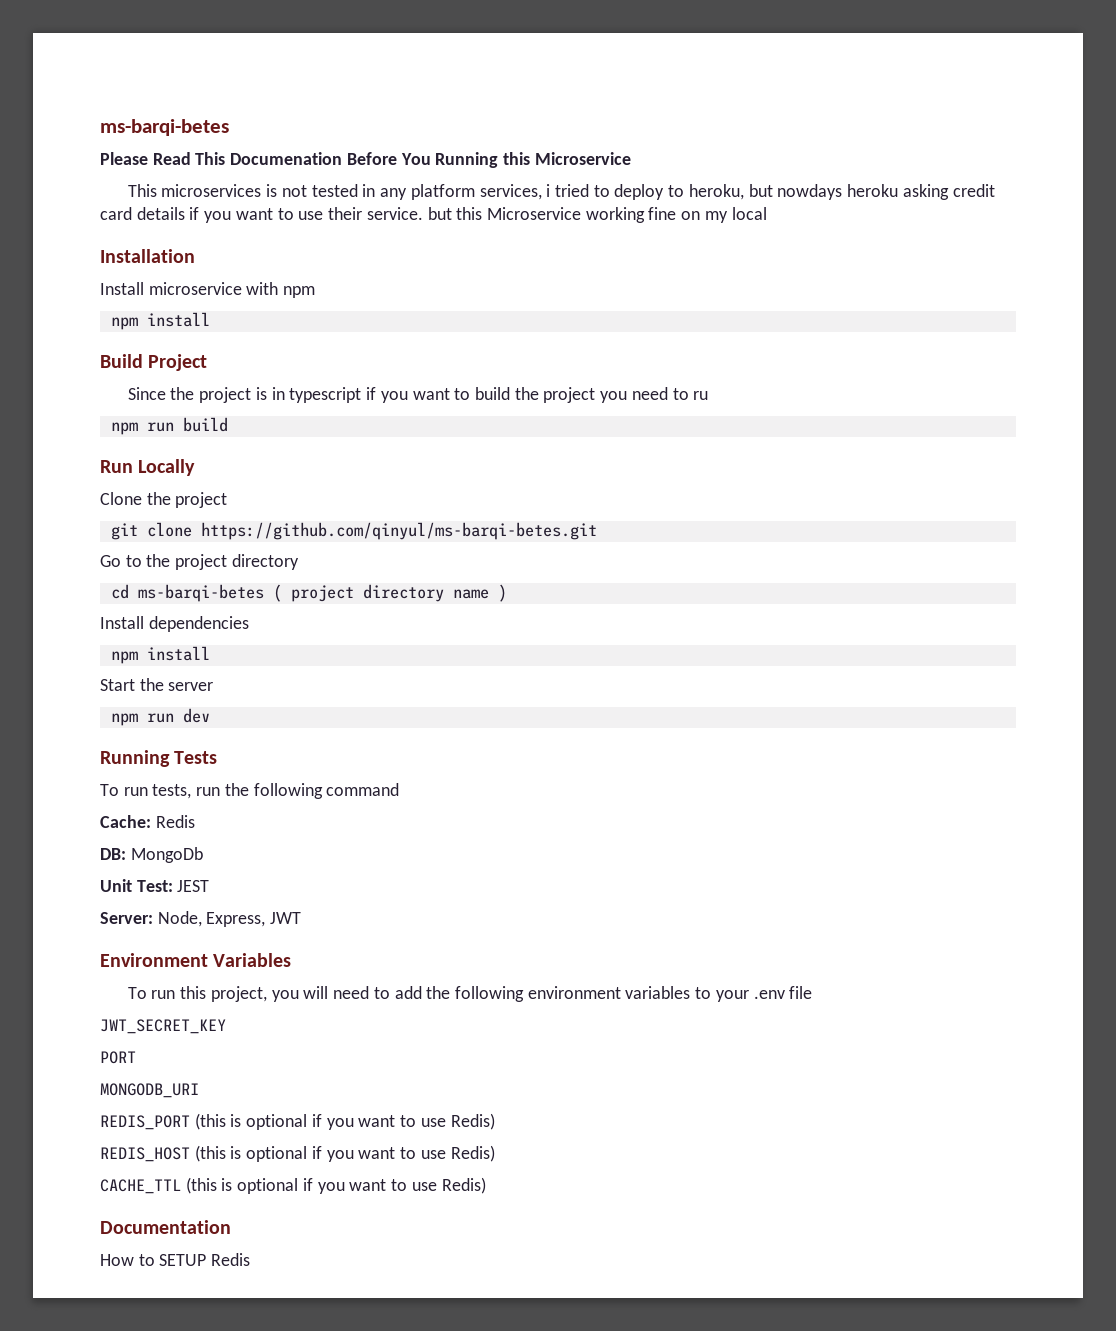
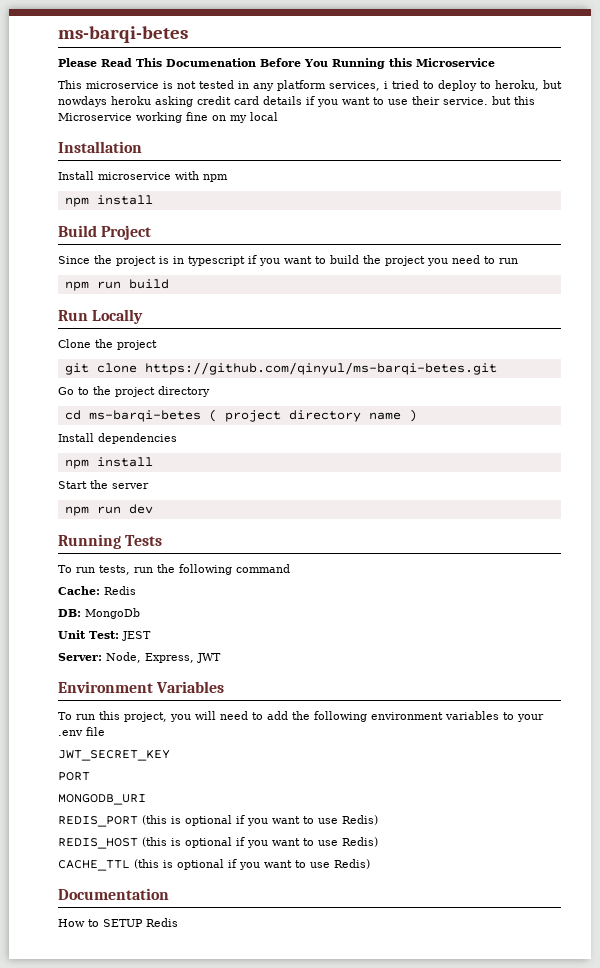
[161,184,262,197] microservices -> [86,81,159,89] microservice
[693,391,709,400] ru -> [499,258,518,264] run

